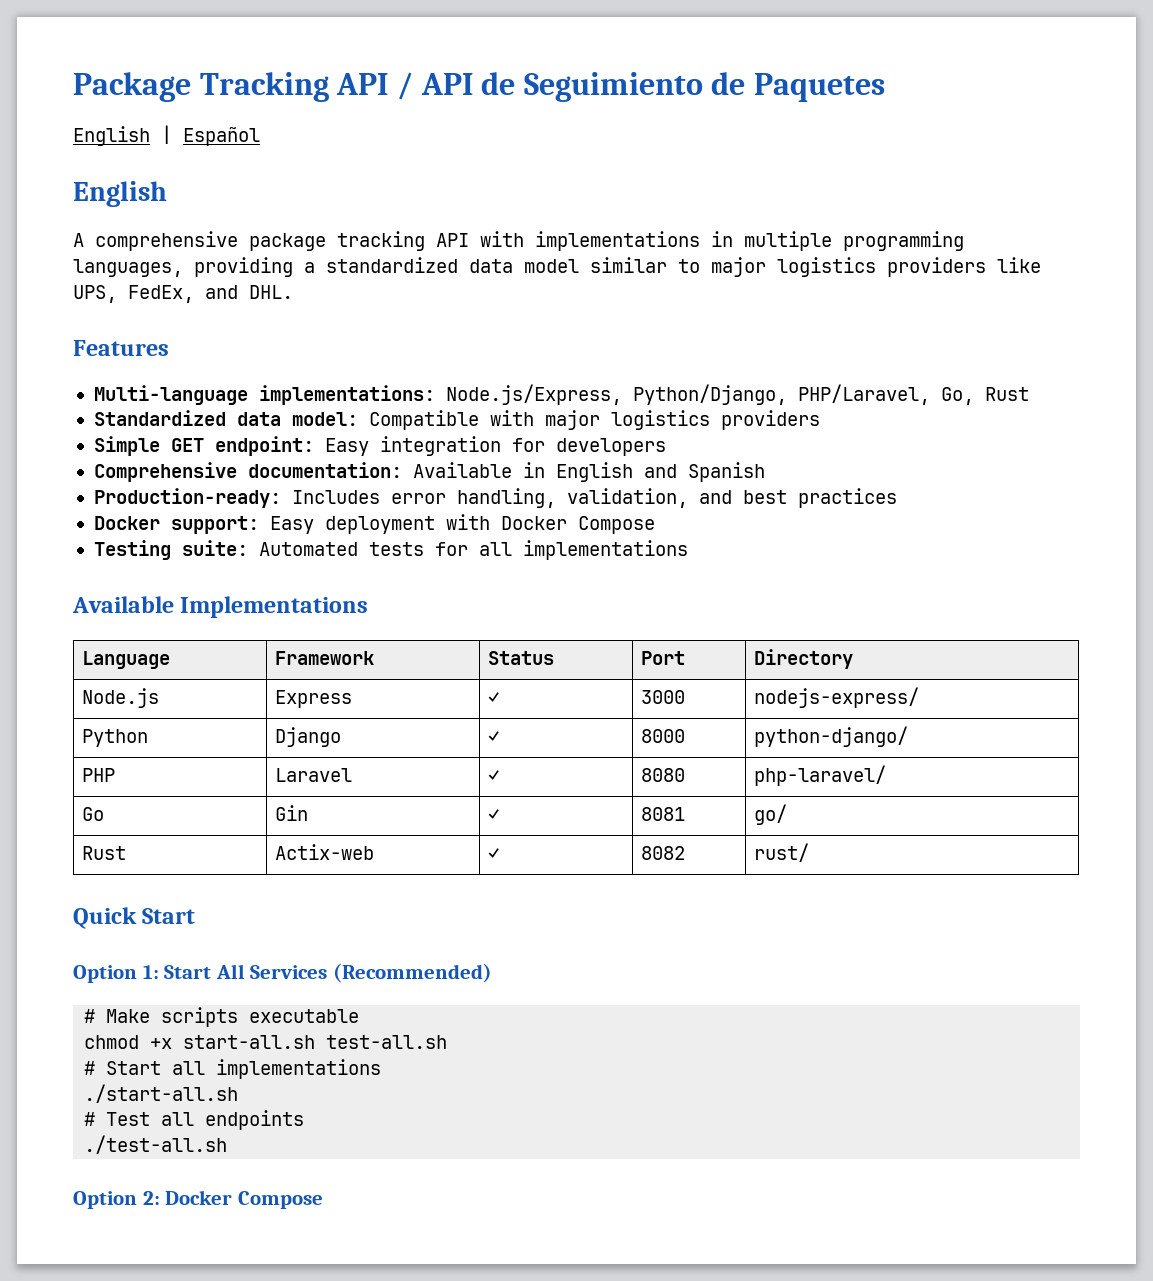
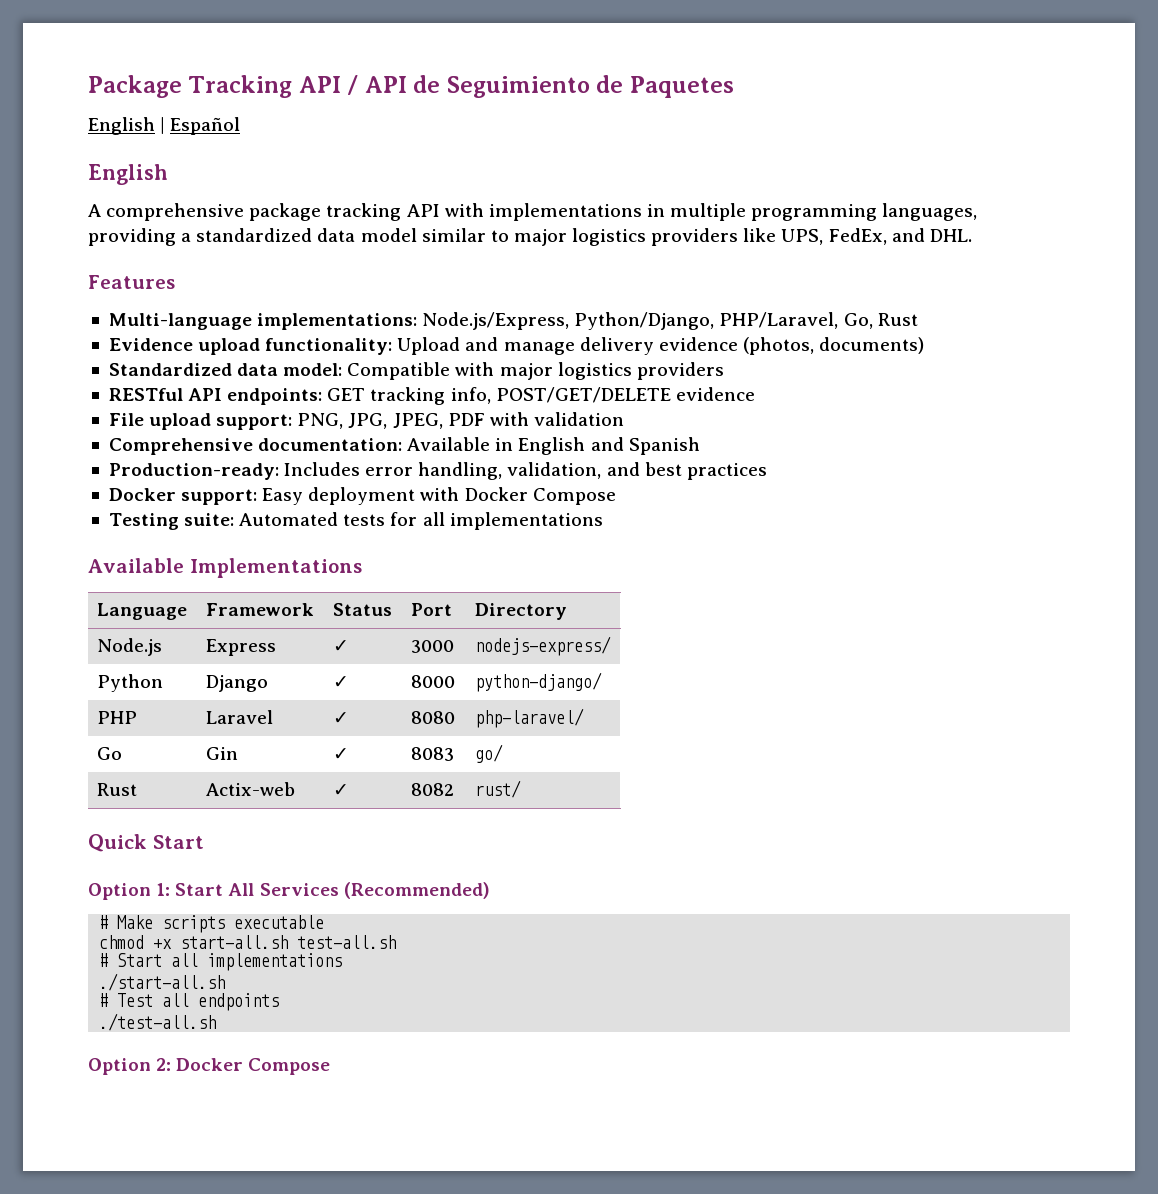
(1029, 394) none -> [108,337,925,355] // Evidence upload functionality: Upload and manage delivery evidence (photos, documents)
[93,436,666,456] Simple GET endpoint: Easy integration for developers -> [108,387,755,405] [108,412,624,430] RESTful API endpoints: GET tracking info, POST/GET/DELETE evidence // File upload support: PNG, JPG, JPEG, PDF with validation
[640,807,685,821] 8081 -> [411,747,455,761] 8083

